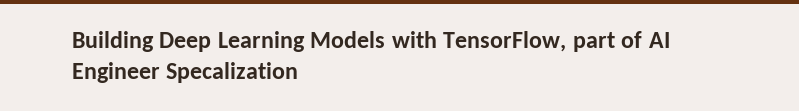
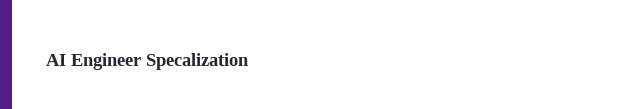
[72,31,643,52] Building Deep Learning Models with TensorFlow, part of -> (46, 60) none

